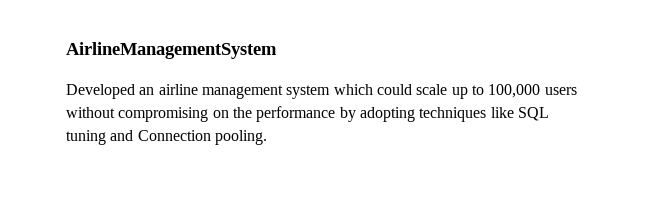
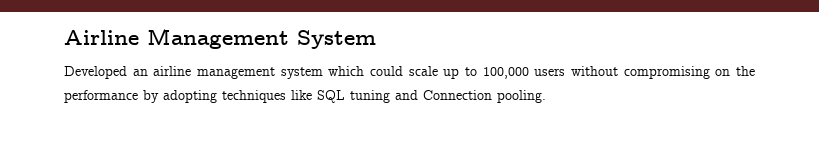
[66,42,277,59] AirlineManagementSystem -> [64,28,376,49] Airline Management System

